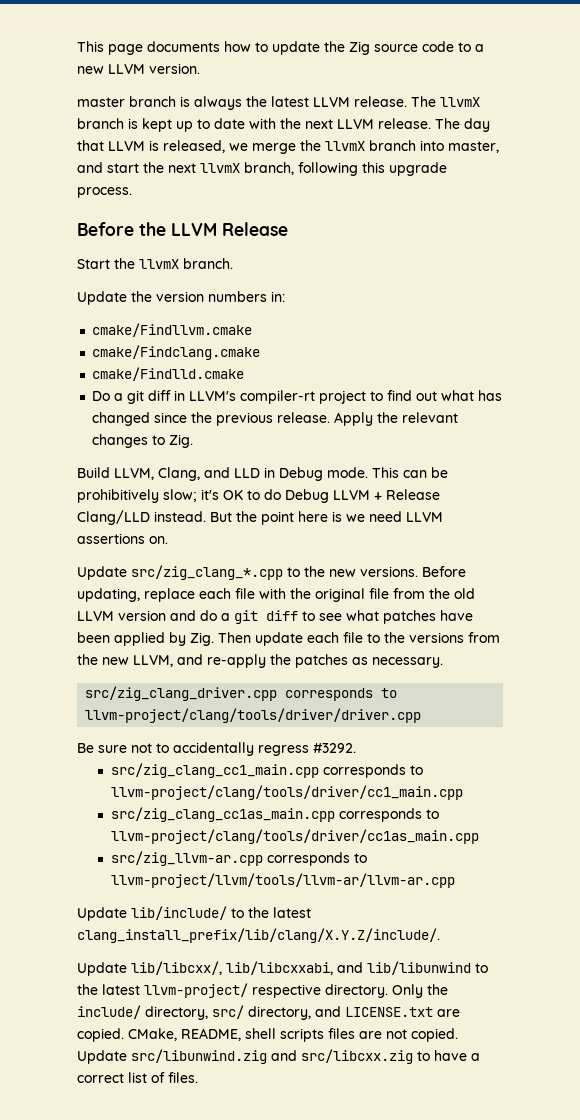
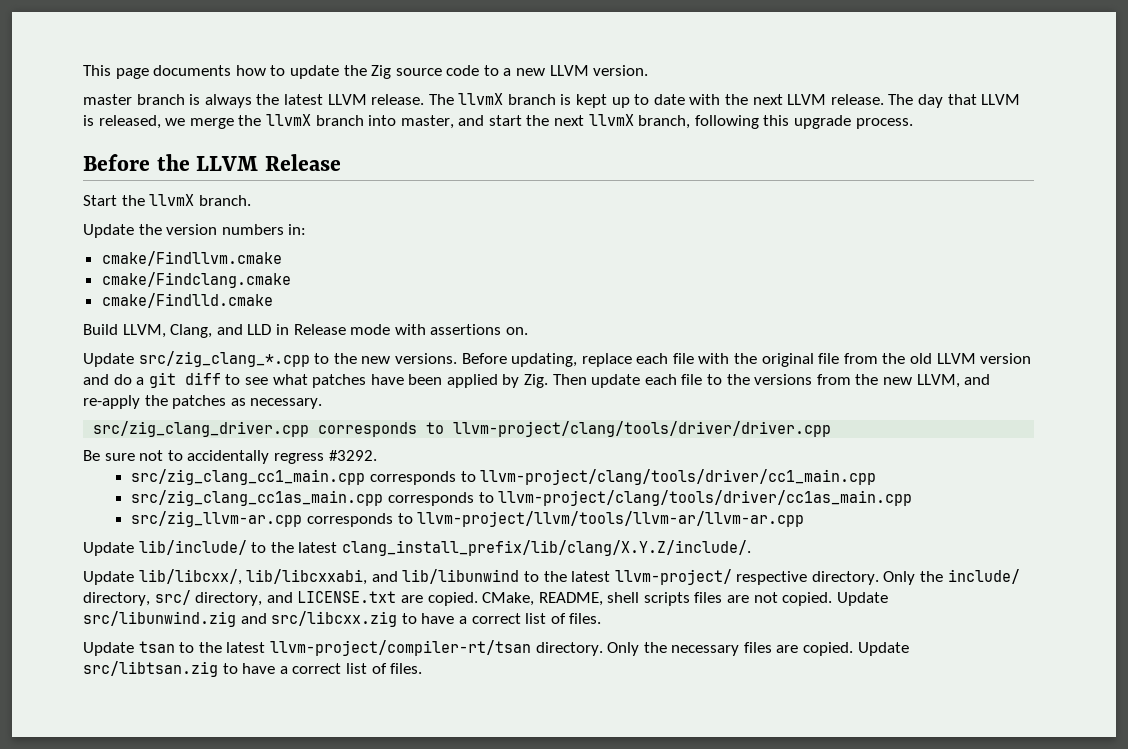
[92,390,503,404] [92,412,459,426] [92,434,194,448] // Do a git diff in LLVM's compiler-rt project to find out what has changed since the previous release. Apply the relevant changes to Zig. -> (273, 300) none
[279,467,448,481] [77,489,440,503] [77,510,443,525] Debug mode. This can be prohibitively slow; it's OK to do Debug LLVM + Release Clang/LLD instead. But the point here is we need LLVM -> [293,324,426,335] Release mode with
(198, 1077) none -> [83,640,909,656] [83,661,423,677] // Update tsan to the latest llvm-project/compiler-rt/tsan directory. Only the necessary files are copied. Update src/libtsan.zig to have a correct list of files.

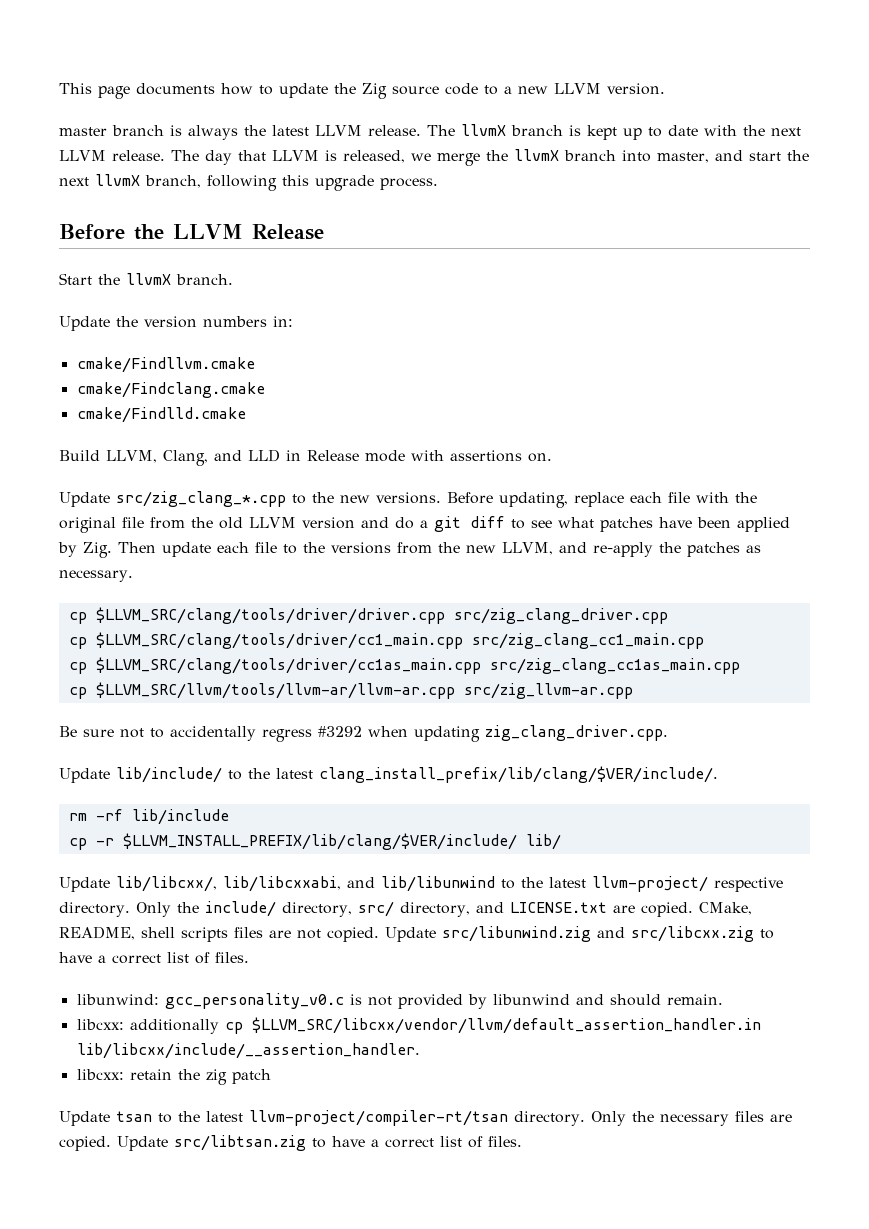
(323, 403) none -> [68,607,445,624] cp $LLVM_SRC/clang/tools/driver/driver.cpp
[318,421,832,437] corresponds to llvm-project/clang/tools/driver/driver.cpp -> [68,632,704,649] [68,657,740,674] [68,682,633,699] // cp $LLVM_SRC/clang/tools/driver/cc1_main.cpp src/zig_clang_cc1_main.cpp // cp $LLVM_SRC/clang/tools/driver/cc1as_main.cpp src/zig_clang_cc1as_main.cpp // cp $LLVM_SRC/llvm/tools/llvm-ar/llvm-ar.cpp src/zig_llvm-ar.cpp
[328,450,377,461] [131,469,877,485] [131,490,913,506] [131,511,805,527] #3292. // src/zig_clang_cc1_main.cpp corresponds to llvm-project/clang/tools/driver/cc1_main.cpp // src/zig_clang_cc1as_main.cpp corresponds to llvm-project/clang/tools/driver/cc1as_main.cpp // src/zig_llvm-ar.cpp corresponds to llvm-project/llvm/tools/llvm-ar/llvm-ar.cpp -> [318,725,668,742] #3292 when updating zig_clang_driver.cpp.
[341,540,751,556] clang_install_prefix/lib/clang/X.Y.Z/include/. -> [319,766,718,783] [68,809,229,825] [68,833,561,850] clang_install_prefix/lib/clang/$VER/include/. // rm -rf lib/include // cp -r $LLVM_INSTALL_PREFIX/lib/clang/$VER/include/ lib/
(602, 618) none -> [76,993,723,1009] [76,1017,761,1034] [76,1043,420,1059] [76,1069,271,1085] // libunwind: gcc_personality_v0.c is not provided by libunwind and should remain. // libcxx: additionally cp $LLVM_SRC/libcxx/vendor/llvm/default_assertion_handler.in lib/libcxx/include/__assertion_handler. // libcxx: retain the zig patch

